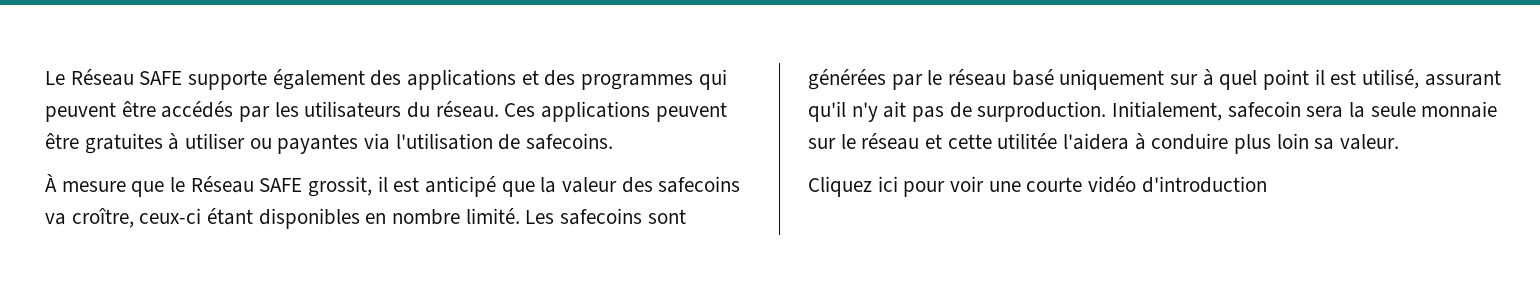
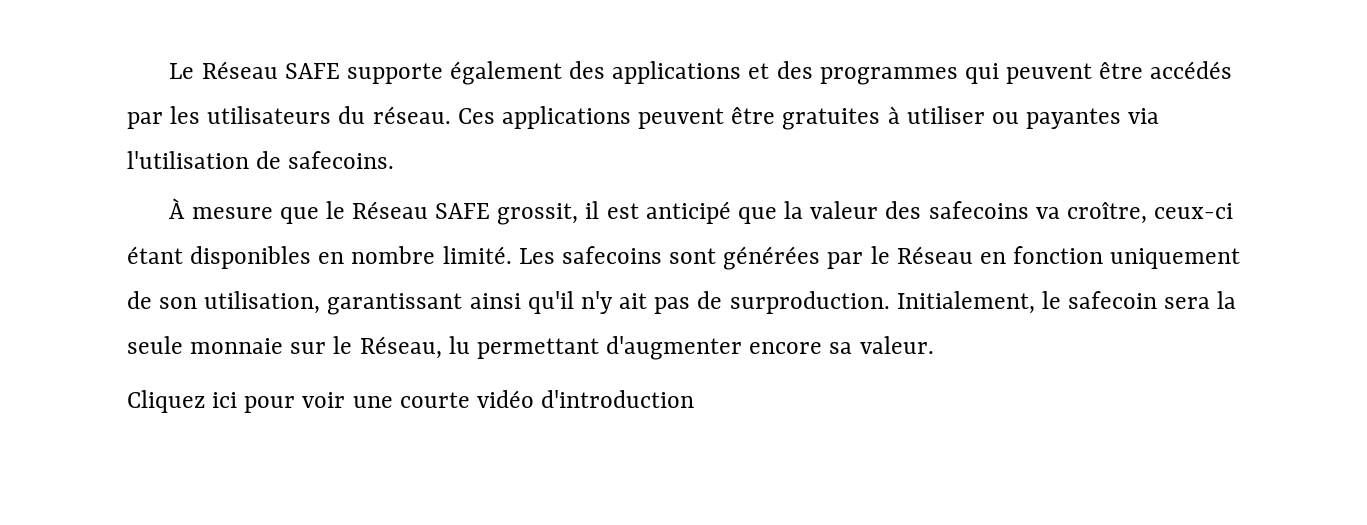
[948,69,1501,90] réseau basé uniquement sur à quel point il est utilisé, assurant -> [896,246,1241,269] [127,291,521,315] Réseau en fonction uniquement de son utilisation, garantissant ainsi
(1223, 111) none -> [1041,291,1061,309] le
[861,133,1309,154] réseau et cette utilitée l'aidera à conduire plus loin -> [359,336,823,360] Réseau, lu permettant d'augmenter encore

